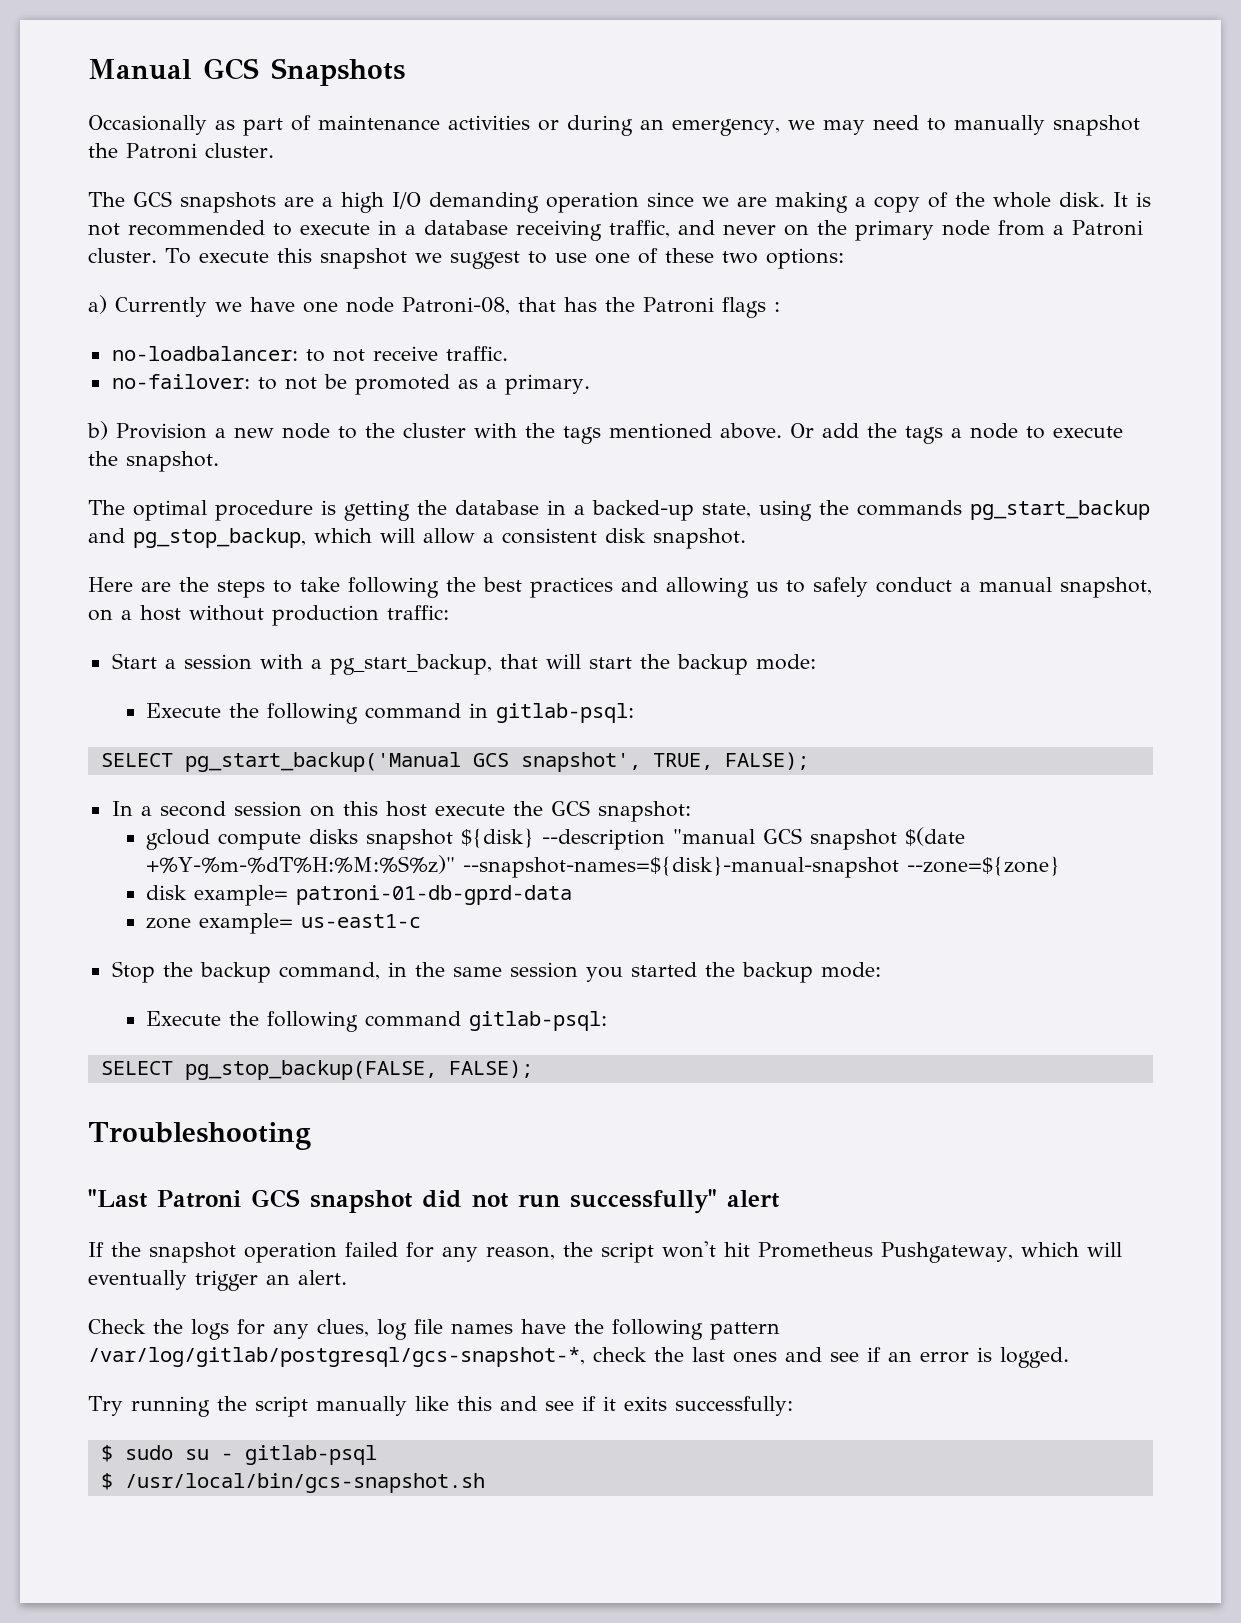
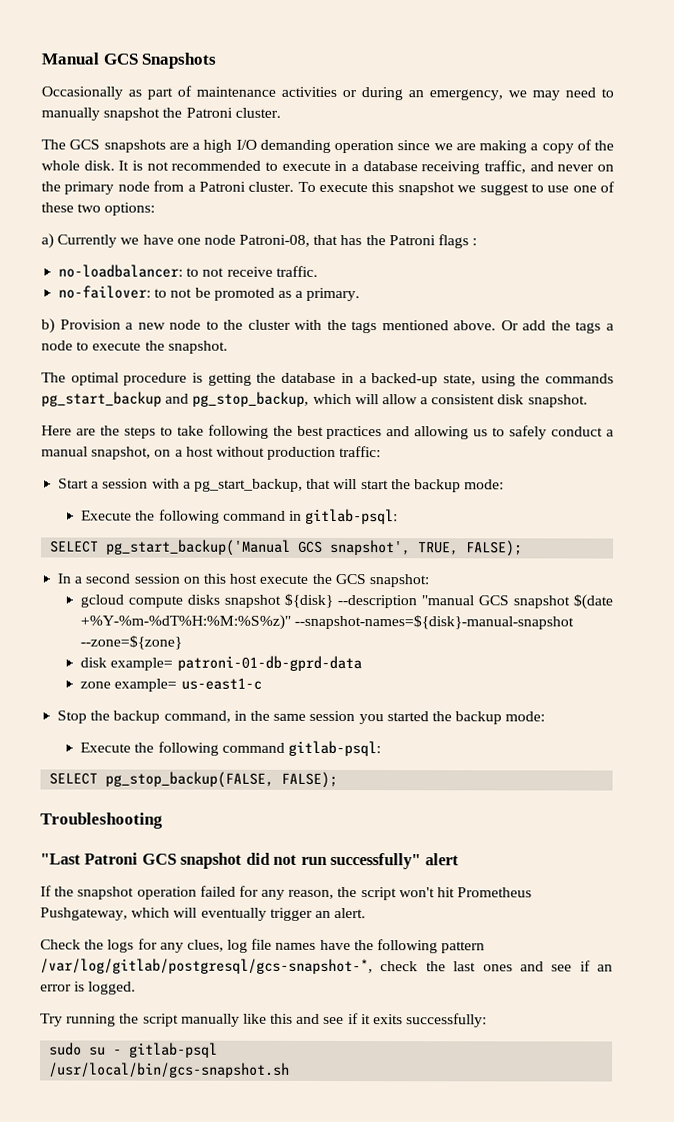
[100,1445,113,1462] $ -> (488, 1020) none
[100,1473,113,1490] $ -> (219, 1050) none

